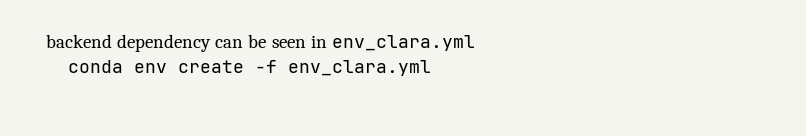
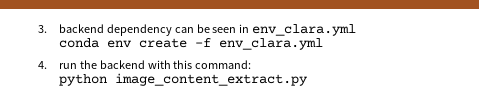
(46, 41) none -> [38,25,47,33] 3.
(431, 68) none -> [38,60,252,69] [58,73,308,86] // 4. run the backend with this command: // python image_content_extract.py

